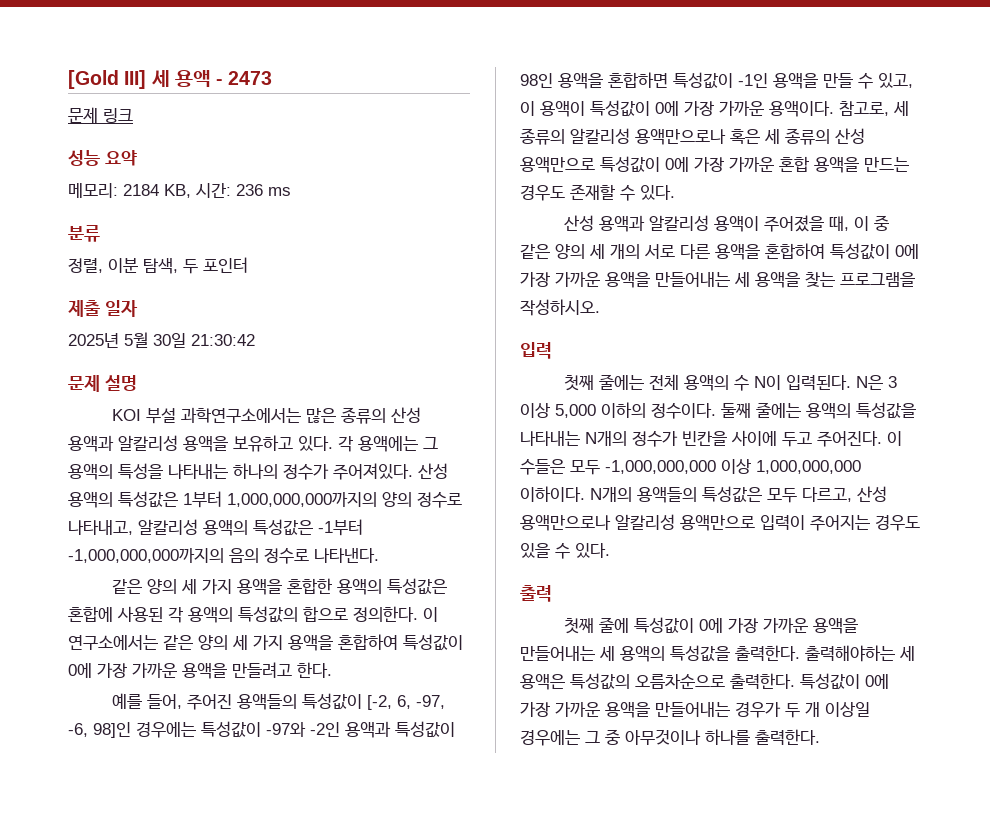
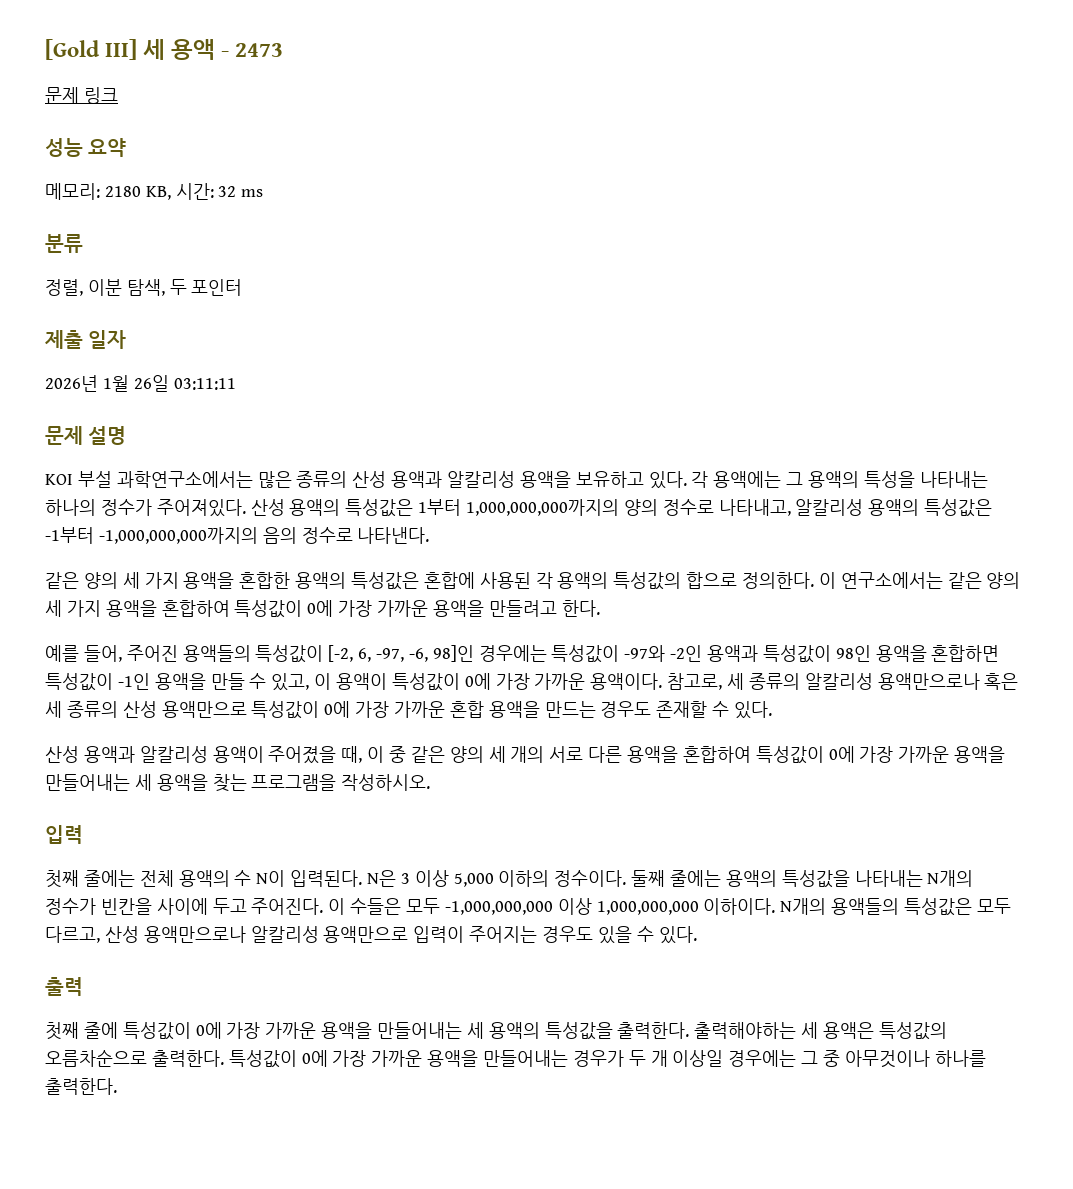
[123,184,159,196] 2184 -> [104,186,141,197] 2180
[236,184,263,196] 236 -> [218,186,237,197] 32
[68,332,255,348] 2025년 5월 30일 21:30:42 -> [45,375,236,392] 2026년 1월 26일 03:11:11

